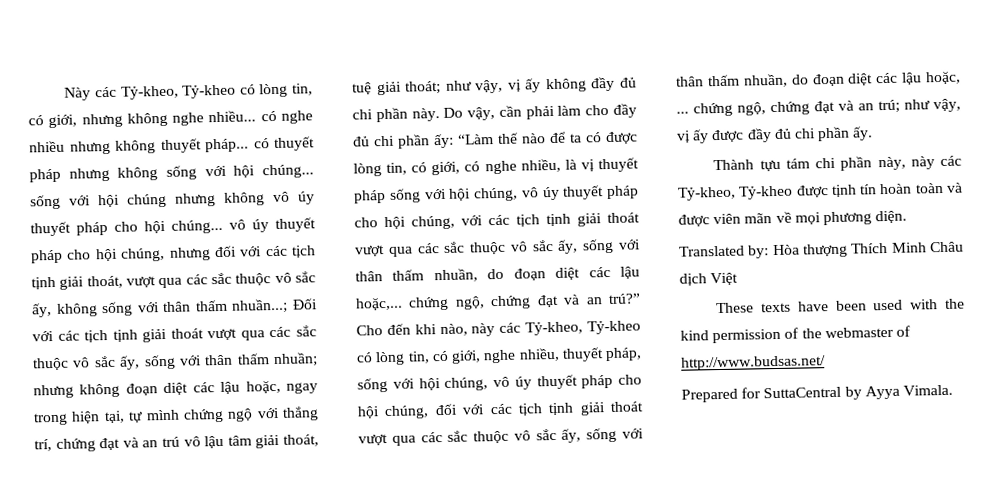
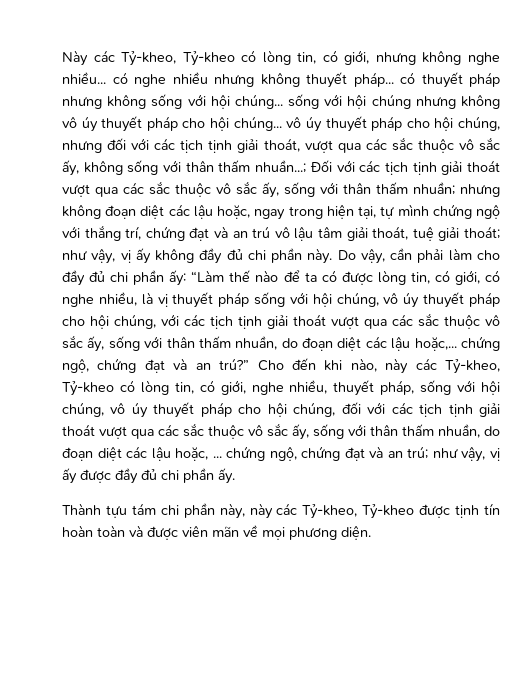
[679,241,964,259] [679,272,739,286] [716,298,965,314] [680,325,911,344] [681,355,826,371] [681,384,953,403] // Translated by: Hòa thượng Thích Minh Châu dịch Việt // These texts have been used with the kind permission of the webmaster of http://www.budsas.net/ // Prepared for SuttaCentral by Ayya Vimala. -> (371, 533) none

